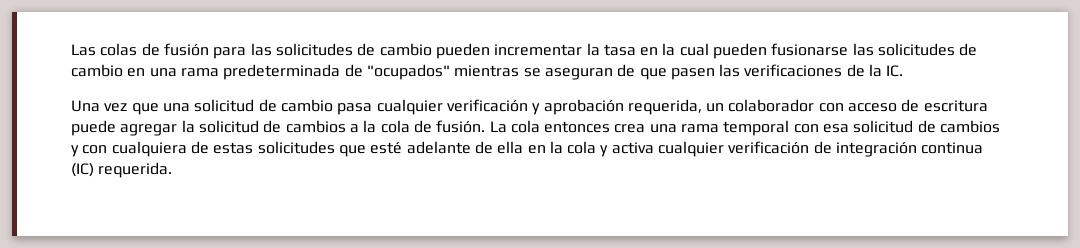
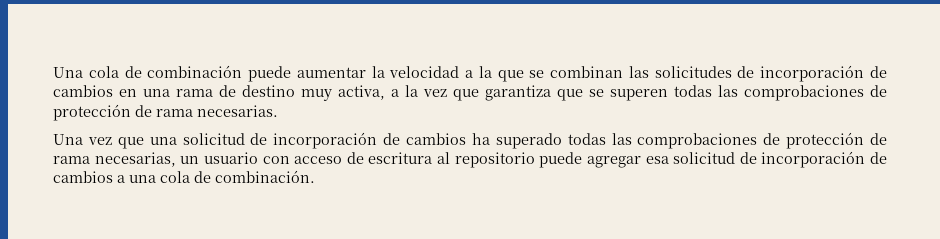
[71,43,978,59] [71,64,904,80] Las colas de fusión para las solicitudes de cambio pueden incrementar la tasa en la cual pueden fusionarse las solicitudes de cambio en una rama predeterminada de "ocupados" mientras se aseguran de que pasen las verificaciones de la IC. -> [53,65,887,82] [53,85,887,101] [53,104,278,121] Una cola de combinación puede aumentar la velocidad a la que se combinan las solicitudes de incorporación de cambios en una rama de destino muy activa, a la vez que garantiza que se superen todas las comprobaciones de protección de rama necesarias.
[280,99,815,115] cambio pasa cualquier verificación y aprobación requerida, un colaborador -> [273,132,887,149] [53,152,258,167] incorporación de cambios ha superado todas las comprobaciones de protección de rama necesarias, un usuario
(988, 106) none -> [437,152,535,168] al repositorio
[181,120,282,133] la solicitud de -> [645,151,887,168] esa solicitud de incorporación de
[363,120,1001,136] [71,141,984,157] [71,162,173,178] la cola de fusión. La cola entonces crea una rama temporal con esa solicitud de cambios y con cualquiera de estas solicitudes que esté adelante de ella en la cola y activa cualquier verificación de integración continua (IC) requerida. -> [129,170,315,183] una cola de combinación.

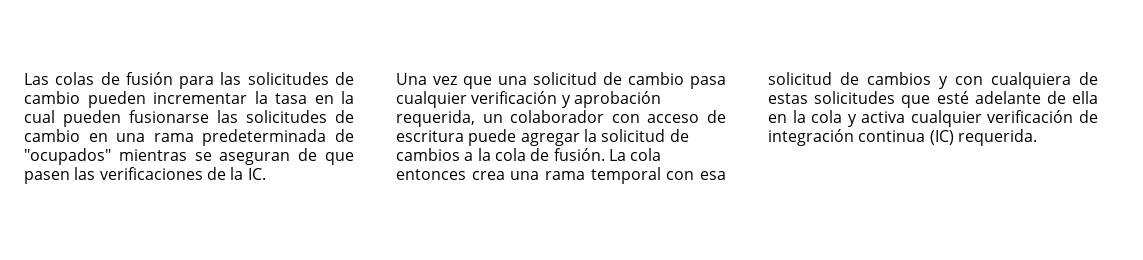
[53,65,887,82] [53,85,887,101] [53,104,278,121] Una cola de combinación puede aumentar la velocidad a la que se combinan las solicitudes de incorporación de cambios en una rama de destino muy activa, a la vez que garantiza que se superen todas las comprobaciones de protección de rama necesarias. -> [24,72,354,89] [24,91,354,108] [24,110,354,127] [24,129,354,146] [24,148,355,165] [24,167,266,184] Las colas de fusión para las solicitudes de cambio pueden incrementar la tasa en la cual pueden fusionarse las solicitudes de cambio en una rama predeterminada de "ocupados" mientras se aseguran de que pasen las verificaciones de la IC.
[273,132,887,149] [53,151,887,168] [53,170,315,183] incorporación de cambios ha superado todas las comprobaciones de protección de rama necesarias, un usuario con acceso de escritura al repositorio puede agregar esa solicitud de incorporación de cambios a una cola de combinación. -> [628,72,726,89] [396,91,661,108] [396,110,726,127] [396,129,689,146] [396,148,662,161] [396,167,726,184] [768,72,1098,89] [768,91,1098,108] [768,110,1098,127] [768,129,1037,146] cambio pasa cualquier verificación y aprobación requerida, un colaborador con acceso de escritura puede agregar la solicitud de cambios a la cola de fusión. La cola entonces crea una rama temporal con esa solicitud de cambios y con cualquiera de estas solicitudes que esté adelante de ella en la cola y activa cualquier verificación de integración continua (IC) requerida.

